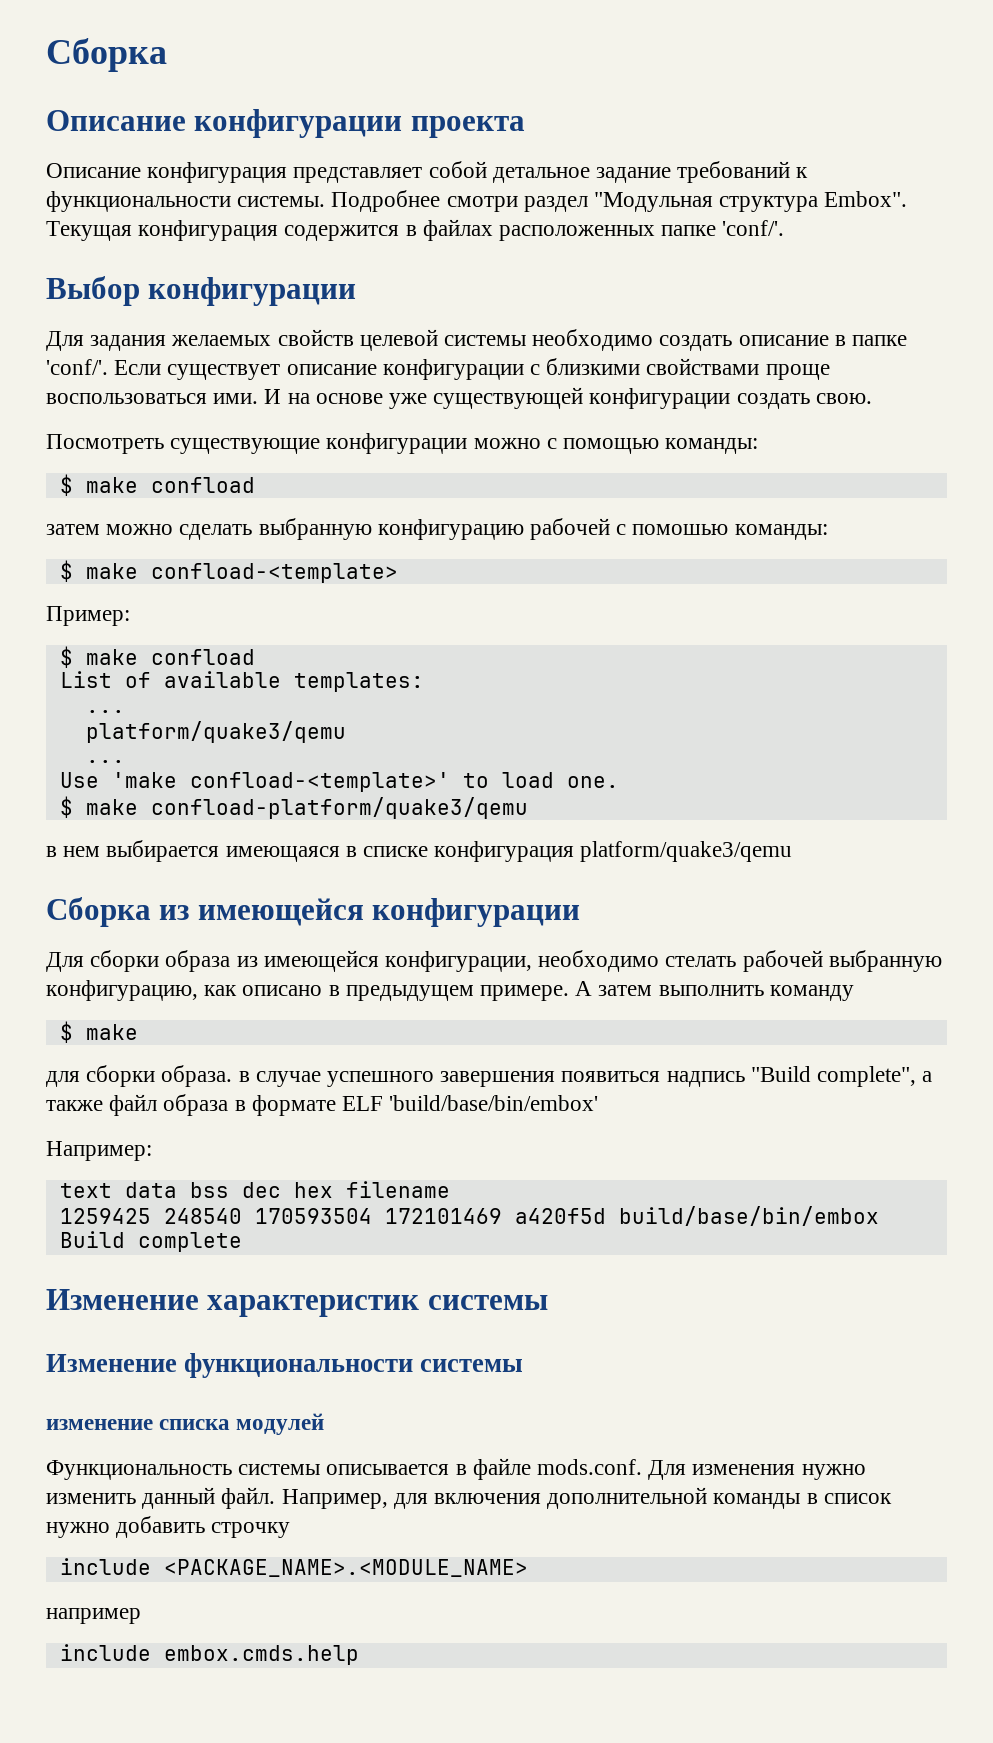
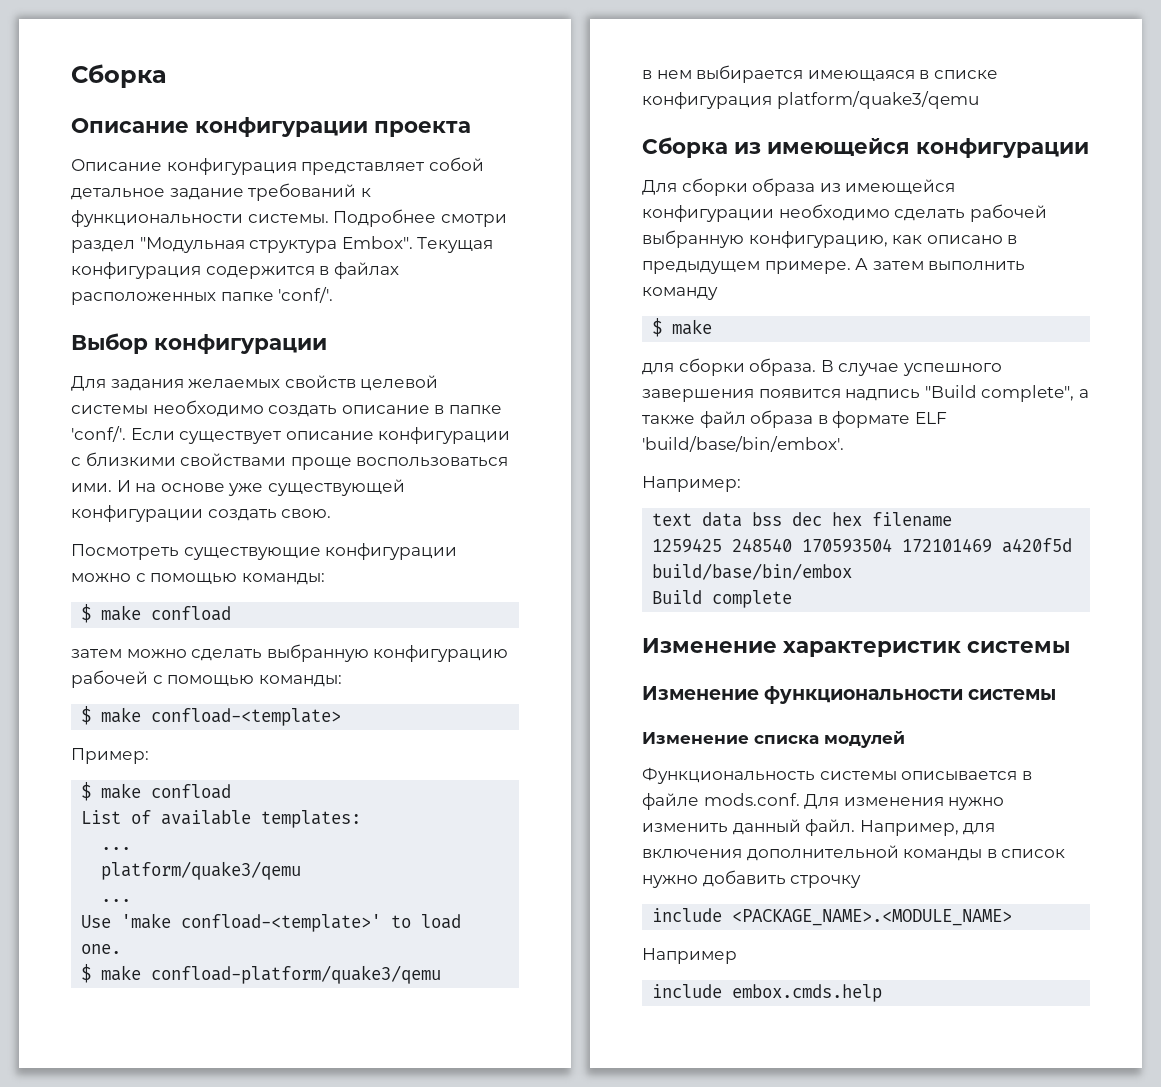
[632,524,729,535] помошью -> [167,675,255,686] помощью
[385,950,737,972] конфигурации, необходимо стелать -> [642,204,966,222] конфигурации необходимо сделать
[238,1071,250,1082] в -> [820,360,834,372] В
[561,1071,661,1082] появиться -> [758,389,841,398] появится
[389,1095,599,1111] 'build/base/bin/embox' -> [642,436,844,452] 'build/base/bin/embox'.
[46,1419,153,1430] изменение -> [642,732,749,744] Изменение
[46,1608,141,1624] например -> [642,948,737,964] Например

